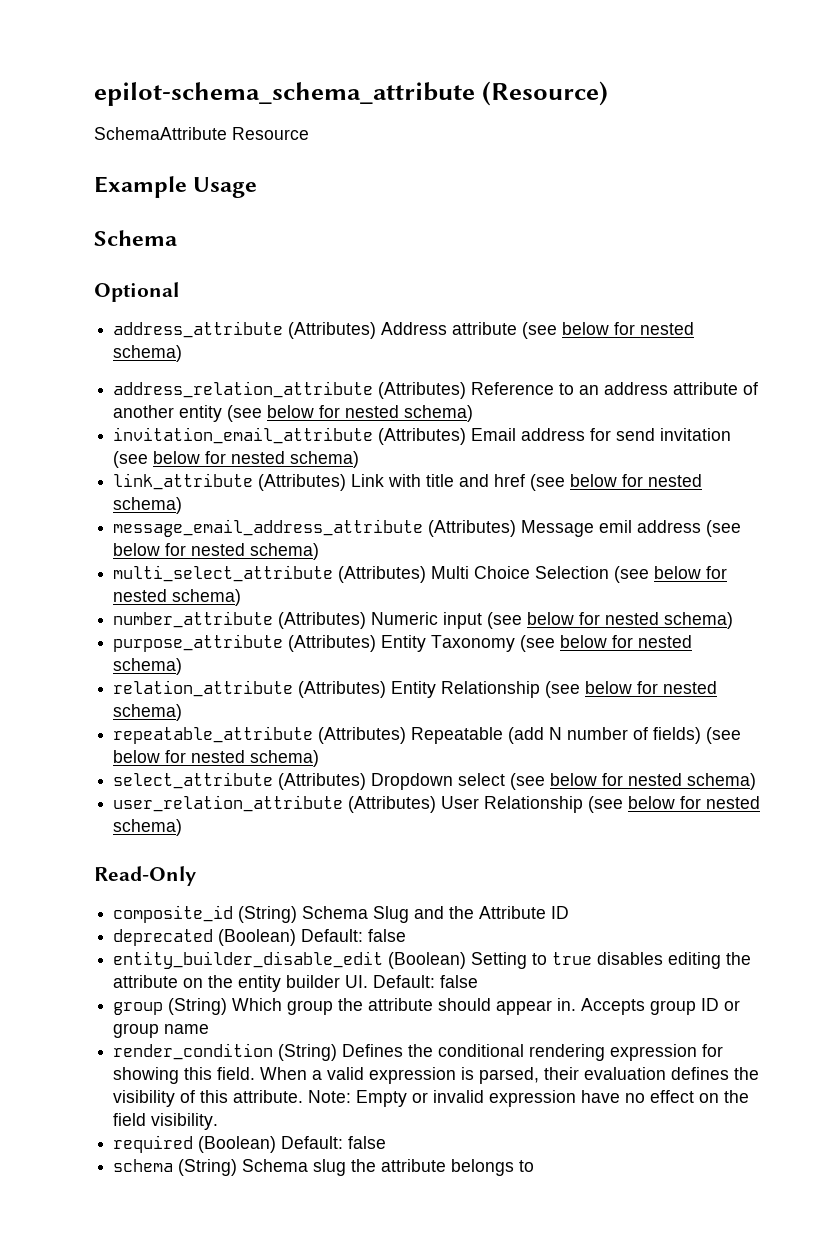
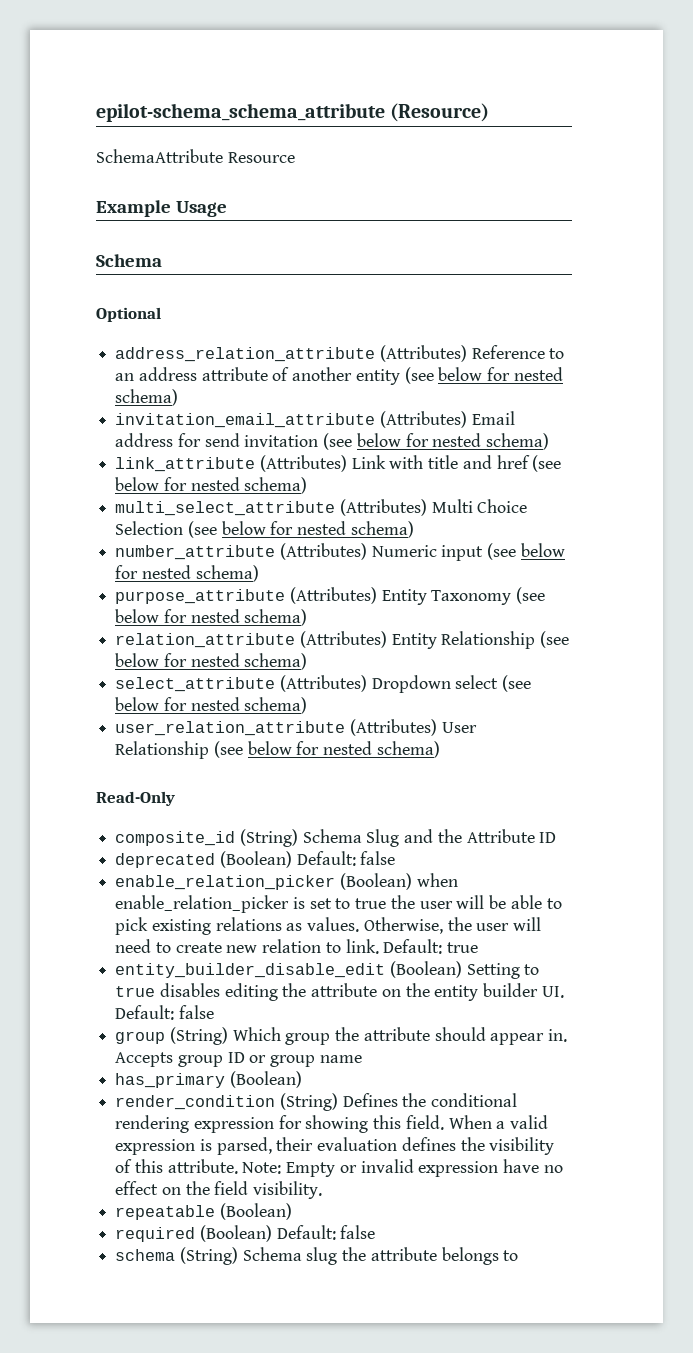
[113,321,695,339] [113,345,183,362] // address_attribute (Attributes) Address attribute (see below for nested schema) -> (161, 314) none
[113,519,742,537] [113,543,320,560] // message_email_address_attribute (Attributes) Message emil address (see below for nested schema) -> (308, 485) none
[113,726,742,744] [113,750,320,767] // repeatable_attribute (Attributes) Repeatable (add N number of fields) (see below for nested schema) -> (308, 661) none
(407, 935) none -> [115,873,458,890] [115,895,562,913] [115,917,542,935] [115,939,479,954] // enable_relation_picker (Boolean) when enable_relation_picker is set to true the user will be able to pick existing relations as values. Otherwise, the user will need to create new relation to link. Default: true
(210, 1029) none -> [115,1071,302,1088] // has_primary (Boolean)
(219, 1121) none -> [115,1203,292,1220] // repeatable (Boolean)

